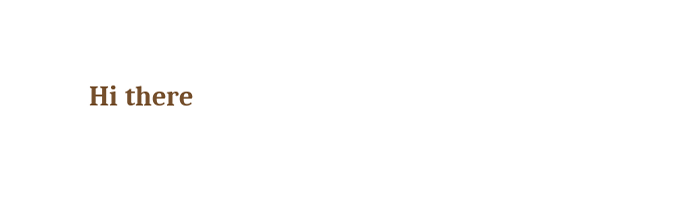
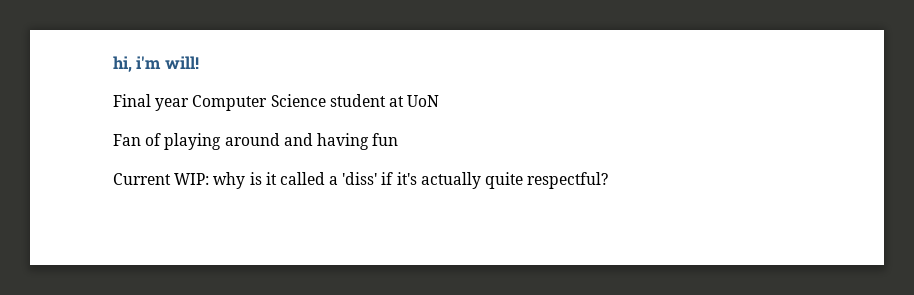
[88,85,195,106] Hi there -> [113,56,199,72] [113,94,440,111] [113,133,399,150] [113,172,609,189] hi, i'm will! // Final year Computer Science student at UoN // Fan of playing around and having fun // Current WIP: why is it called a 'diss' if it's actually quite respectful?

